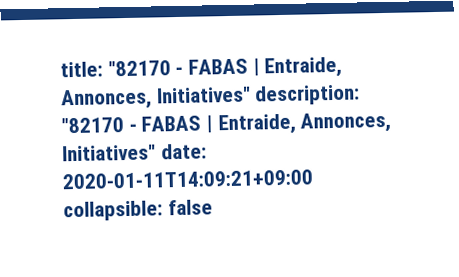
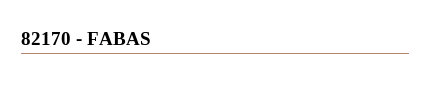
[60,56,343,79] [61,84,361,111] [61,111,392,136] [62,143,207,162] [62,169,313,190] [63,199,213,222] title: "82170 - FABAS | Entraide, Annonces, Initiatives" description: "82170 - FABAS | Entraide, Annonces, Initiatives" date: 2020-01-11T14:09:21+09:00 collapsible: false -> [21,32,152,45] 82170 - FABAS

